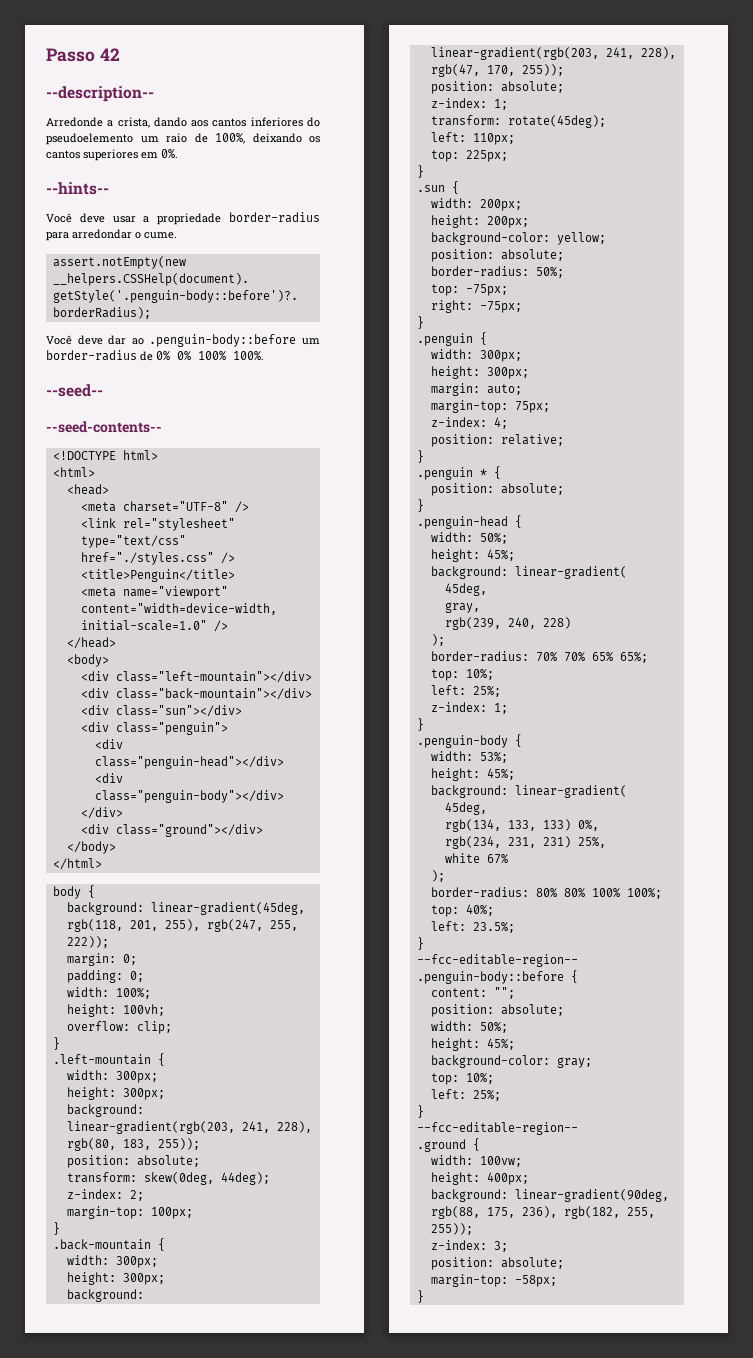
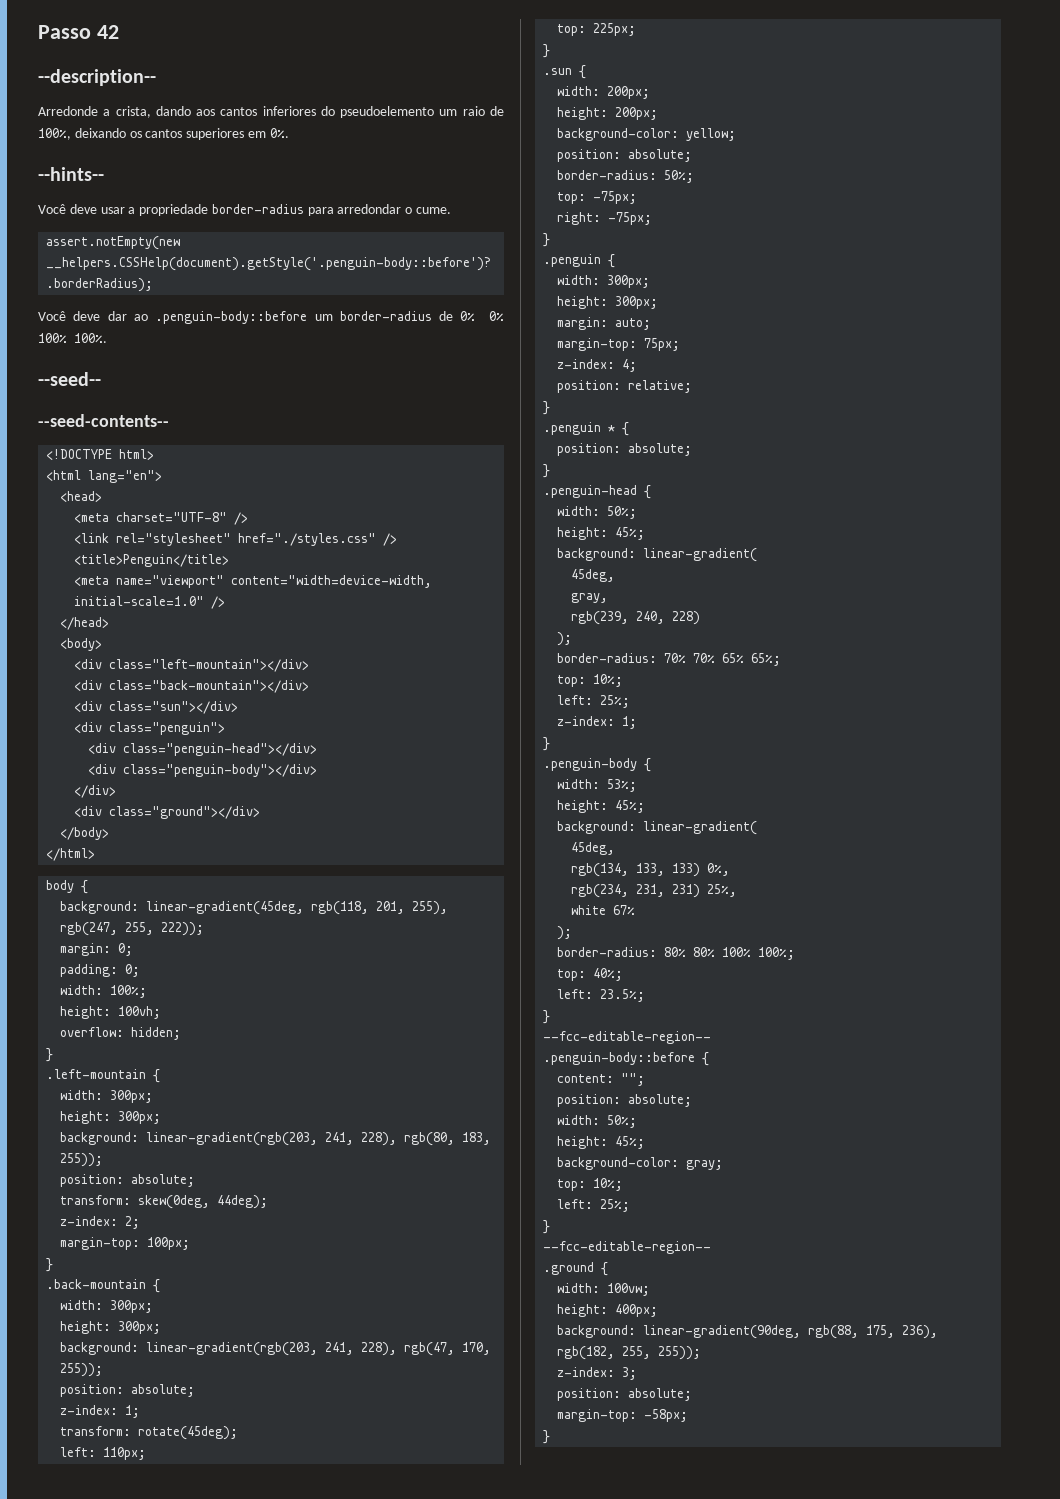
[52,467,95,477] <html> -> [46,470,163,483] <html lang="en">
[80,535,186,548] type="text/css" -> (232, 539) none
[136,1021,172,1034] clip; -> [131,1027,182,1040] hidden;

